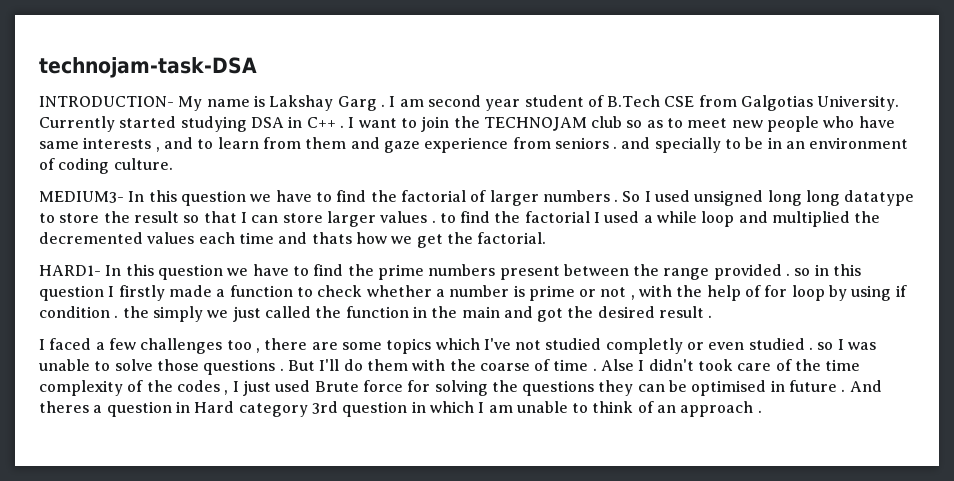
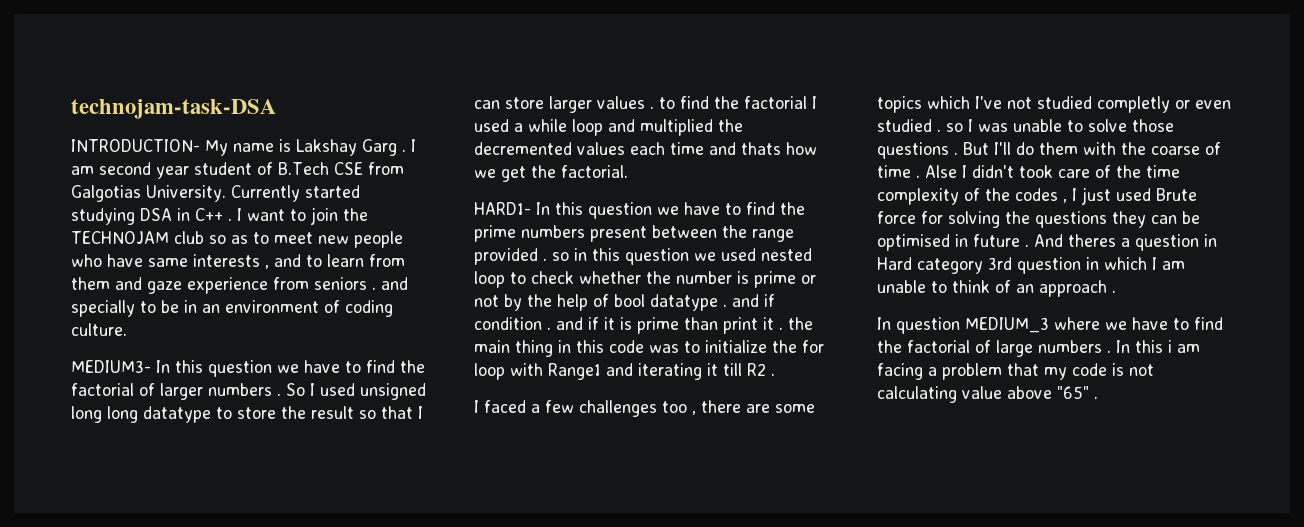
[108,285,293,301] I firstly made a function -> [694,248,812,261] [474,271,505,288] we used nested loop
[435,289,445,297] a -> [646,271,671,284] the
[630,285,673,300] , with -> [504,294,522,311] by
[764,285,907,301] [39,306,705,322] for loop by using if condition . the simply we just called the function in the main and got the desired result -> [614,294,775,311] [474,317,813,334] [474,340,824,357] [474,363,766,380] bool datatype . and if condition . and if it is prime than print it . the main thing in this code was to initialize the for loop with Range1 and iterating it till R2
(762, 411) none -> [877,317,1223,334] [877,340,1200,357] [877,363,1154,380] [877,386,1098,403] // In question MEDIUM_3 where we have to find the factorial of large numbers . In this i am facing a problem that my code is not calculating value above "65" .

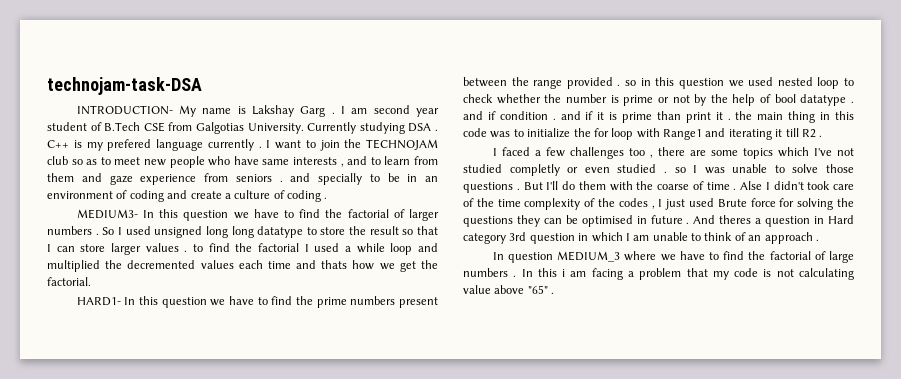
[305,185,360,198] started -> (357, 128) none
[177,208,223,221] in C++ -> [435,129,439,131] [47,139,254,151] . C++ is my prefered language currently
[71,323,127,336] culture. -> [167,190,328,202] and create a culture of coding .

